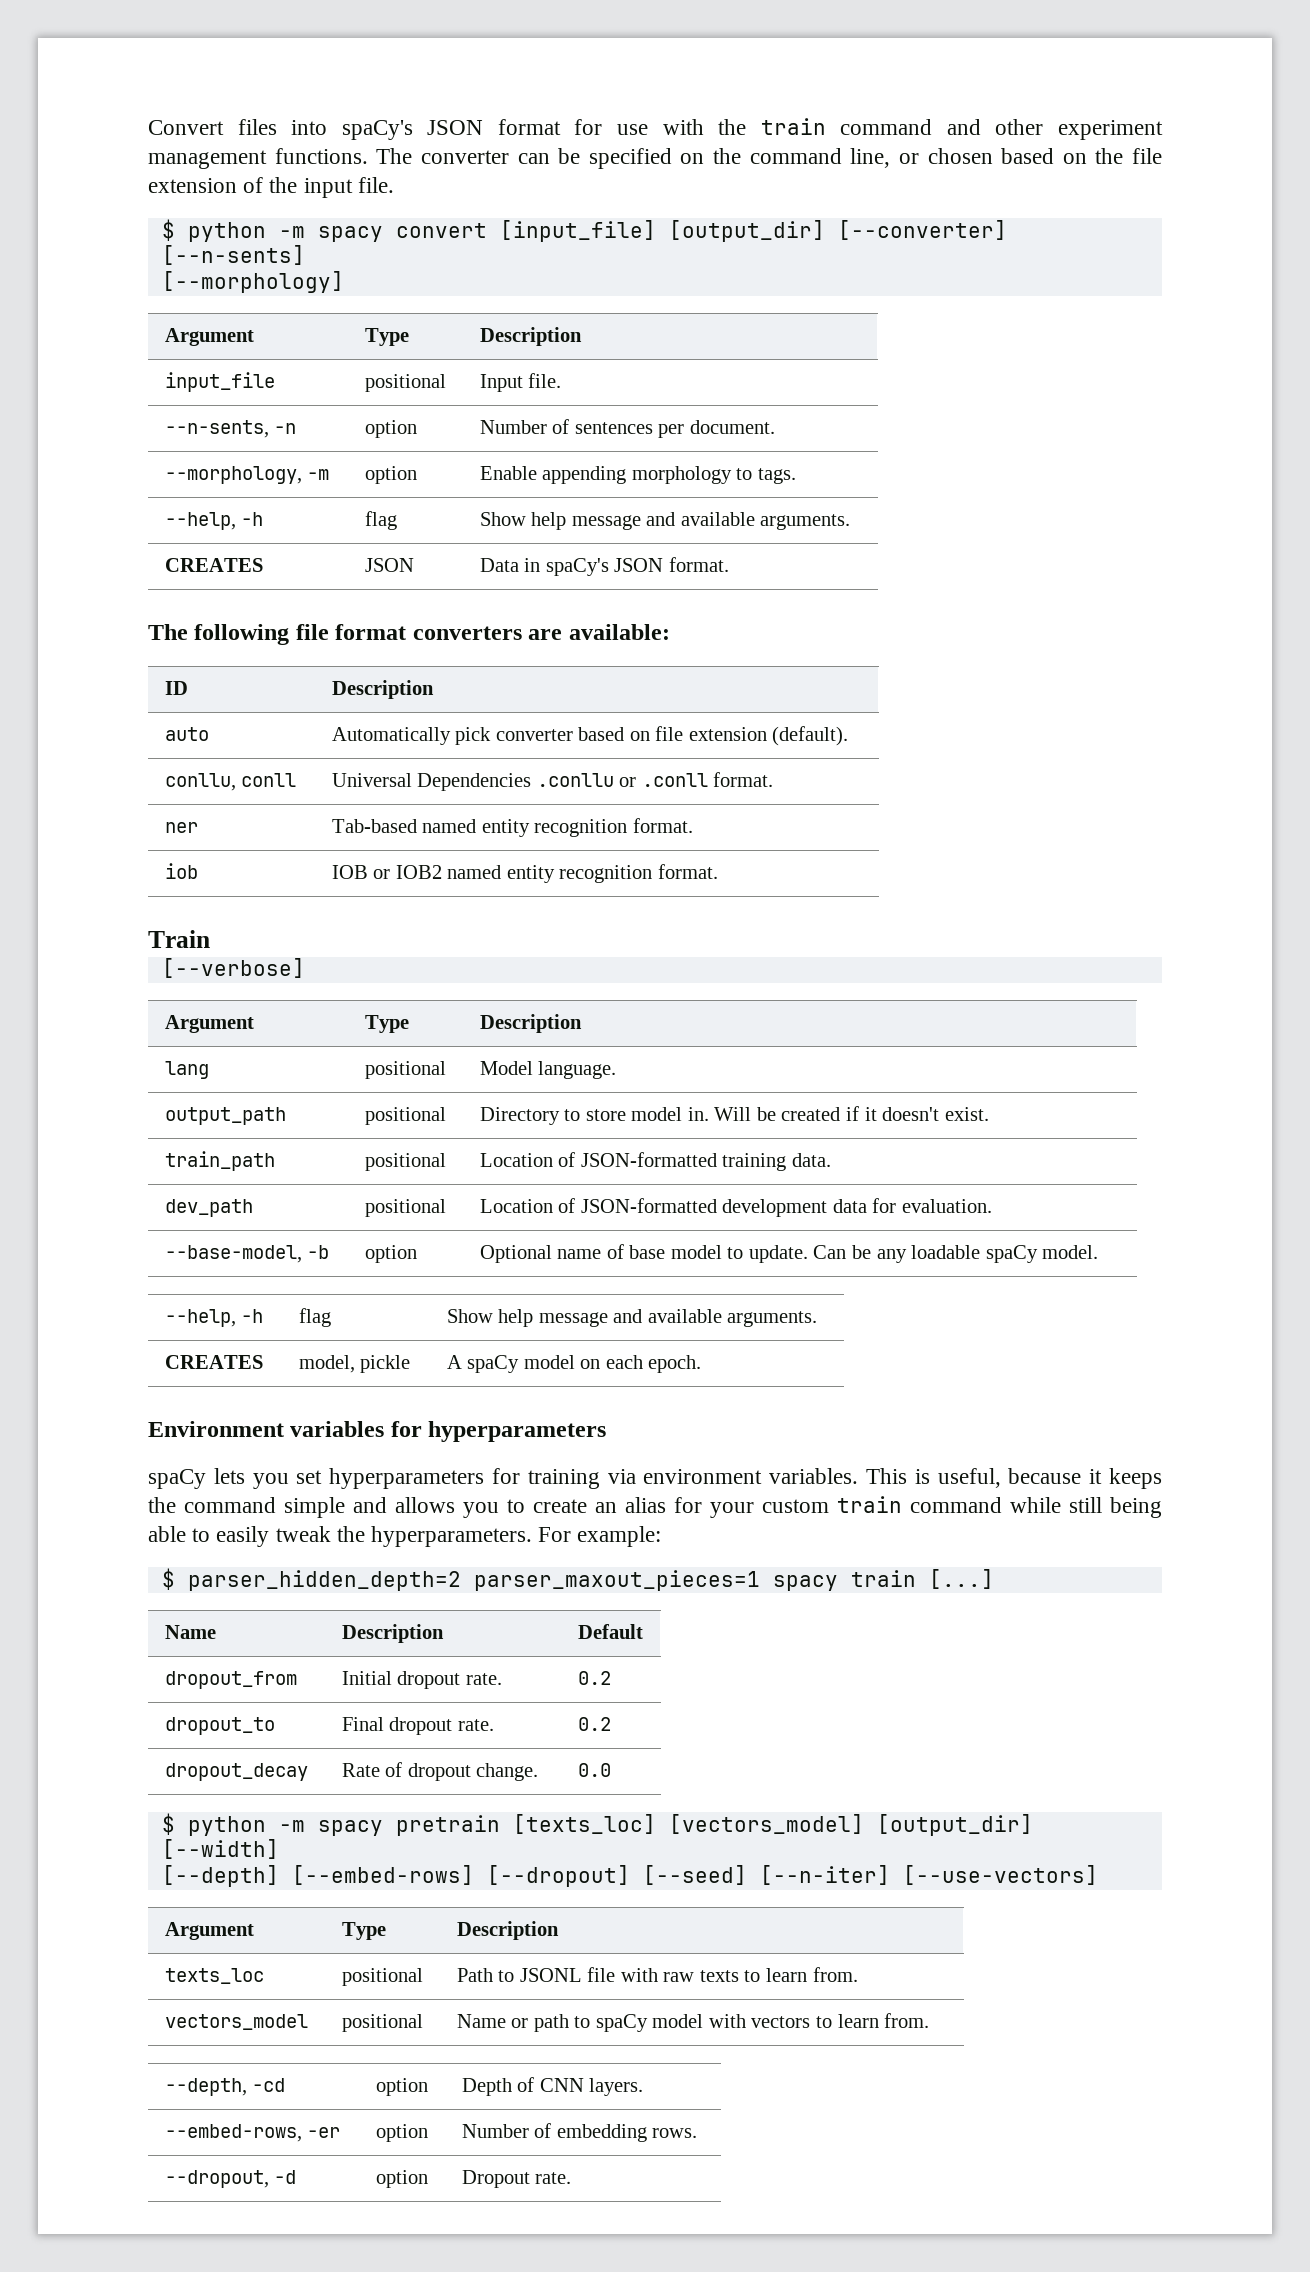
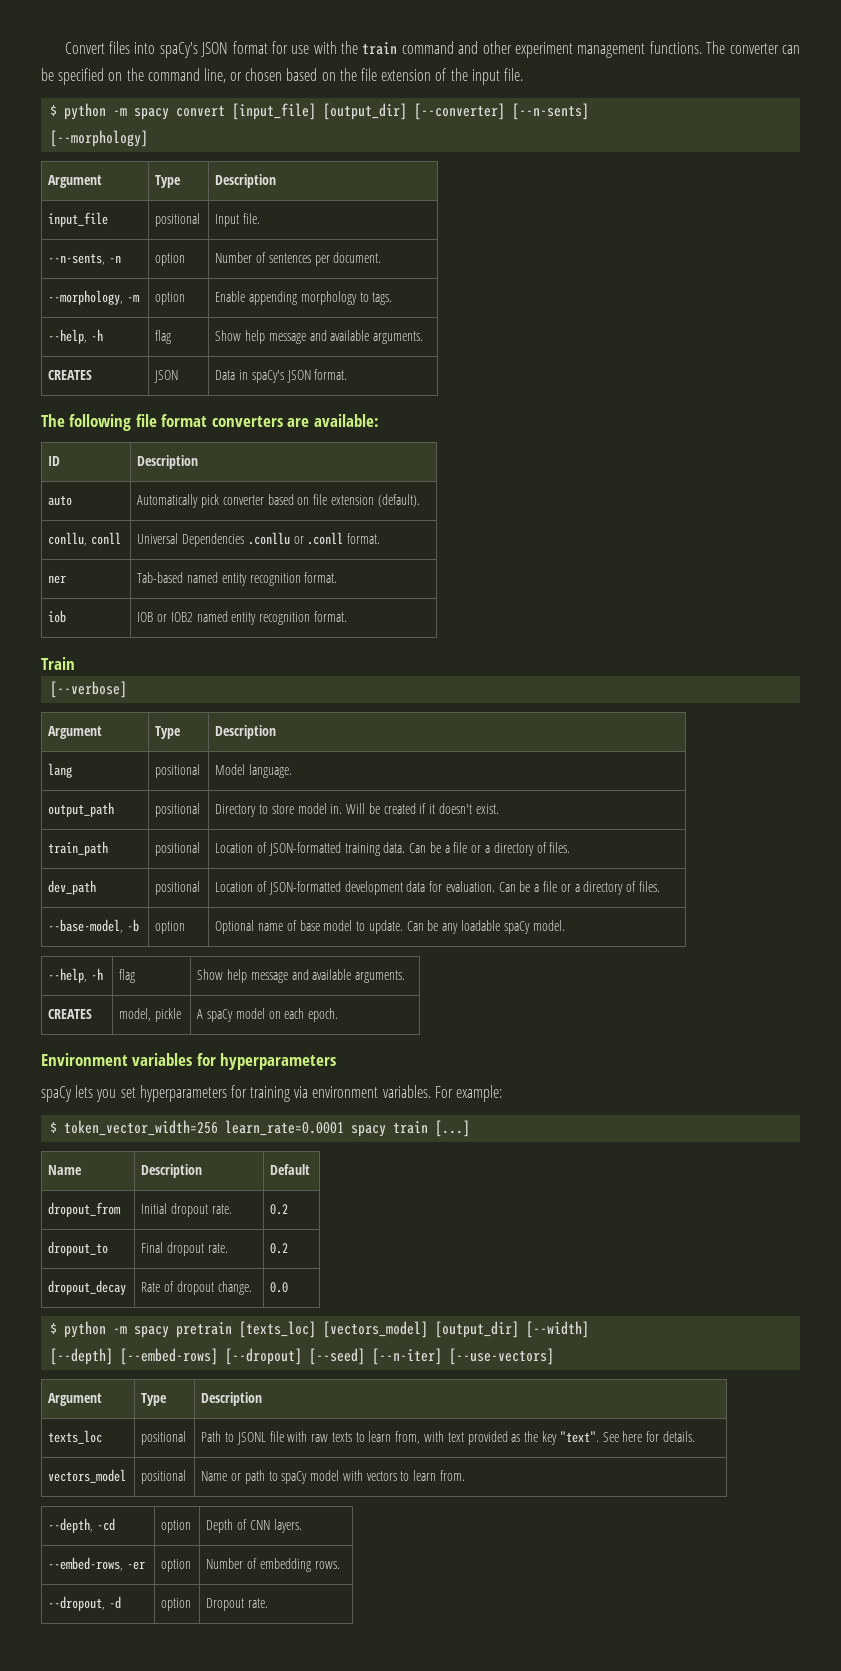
(831, 1160) none -> [409,842,571,856] Can be a file or a directory of files.
(992, 1206) none -> [498,881,660,895] Can be a file or a directory of files.
[865,1468,1162,1489] [148,1496,1162,1518] [148,1526,533,1547] This is useful, because it keeps the command simple and allows you to create an alias for your custom train command while still being able to easily tweak the hyperparameters. -> (431, 1091) none
[187,1570,760,1591] parser_hidden_depth=2 parser_maxout_pieces=1 -> [64,1120,345,1136] token_vector_width=256 learn_rate=0.0001
[812,1967,858,1982] from. -> [395,1431,695,1445] from, with text provided as the key "text". See here for details.

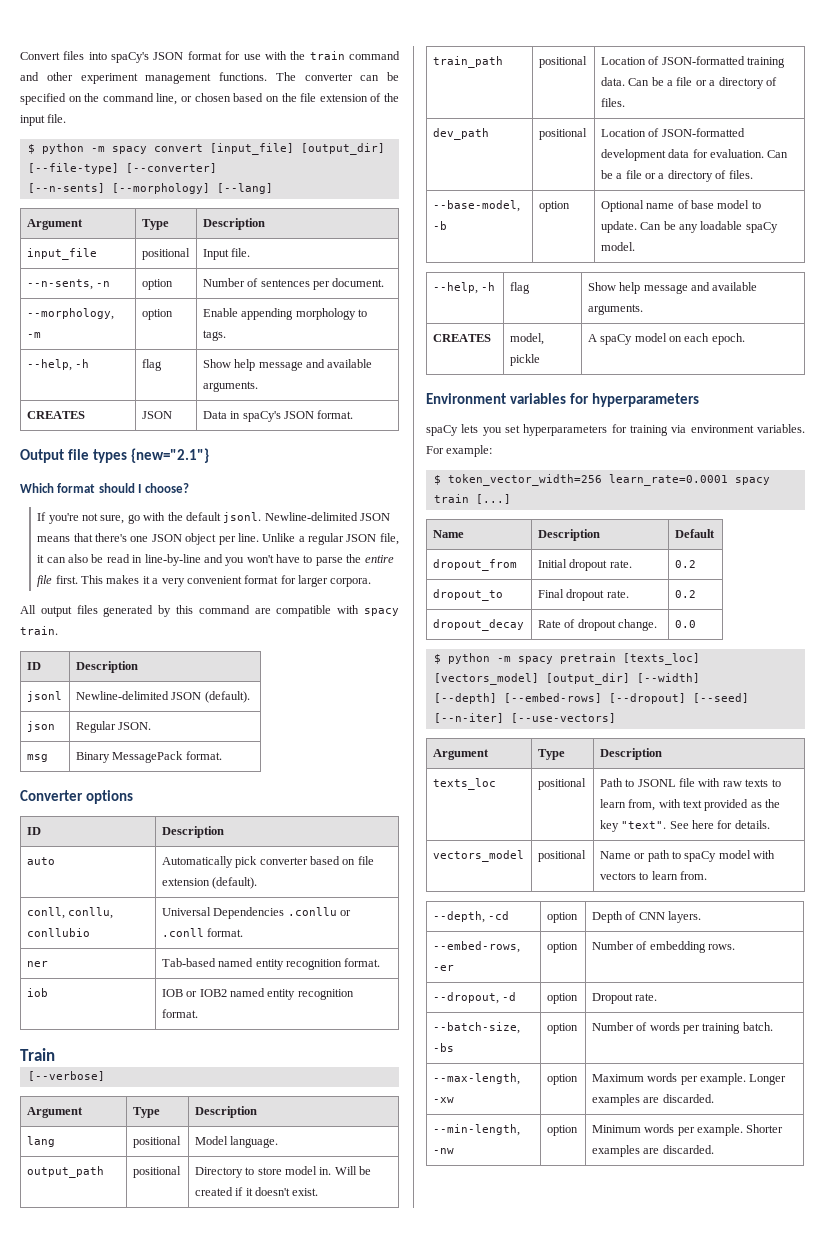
(408, 111) none -> [27,163,119,174] [--file-type]
(506, 111) none -> (217, 168) //
(590, 111) // -> (105, 188) none
(149, 138) none -> [216,183,273,194] [--lang]
[41,414,379,431] The following file format converters are available: -> [20,448,209,463] [20,483,189,493] [37,512,391,524] [37,533,399,545] [37,554,394,566] [37,575,372,587] [20,605,400,617] [20,626,58,635] [26,662,41,670] [75,661,138,673] [26,691,62,702] [75,691,250,703] [26,721,55,732] [75,721,152,733] [26,754,48,762] [75,751,222,763] [20,790,133,804] Output file types {new="2.1"} // Which format should I choose? // If you're not sure, go with the default jsonl. Newline-delimited JSON means that there's one JSON object per line. Unlike a regular JSON file, it can also be read in line-by-line and you won't have to parse the entire file first. This makes it a very convenient format for larger corpora. // All output files generated by this command are compatible with spacy train. // ID | Description // jsonl | Newline-delimited JSON (default). // json | Regular JSON. // msg | Binary MessagePack format. // Converter options
[48,532,122,546] conllu, conll -> [26,907,114,919] [26,928,90,937] conll, conllu, conllubio
(269, 1603) none -> [432,1022,520,1034] [432,1043,454,1052] [546,1023,578,1034] [591,1022,773,1034] [432,1073,520,1085] [432,1097,454,1103] [546,1074,578,1085] [591,1073,787,1085] [591,1094,714,1106] [432,1124,520,1136] [432,1148,454,1154] [546,1125,578,1136] [591,1124,784,1136] [591,1145,714,1157] // --batch-size, -bs | option | Number of words per training batch. // --max-length, -xw | option | Maximum words per example. Longer examples are discarded. // --min-length, -nw | option | Minimum words per example. Shorter examples are discarded.

